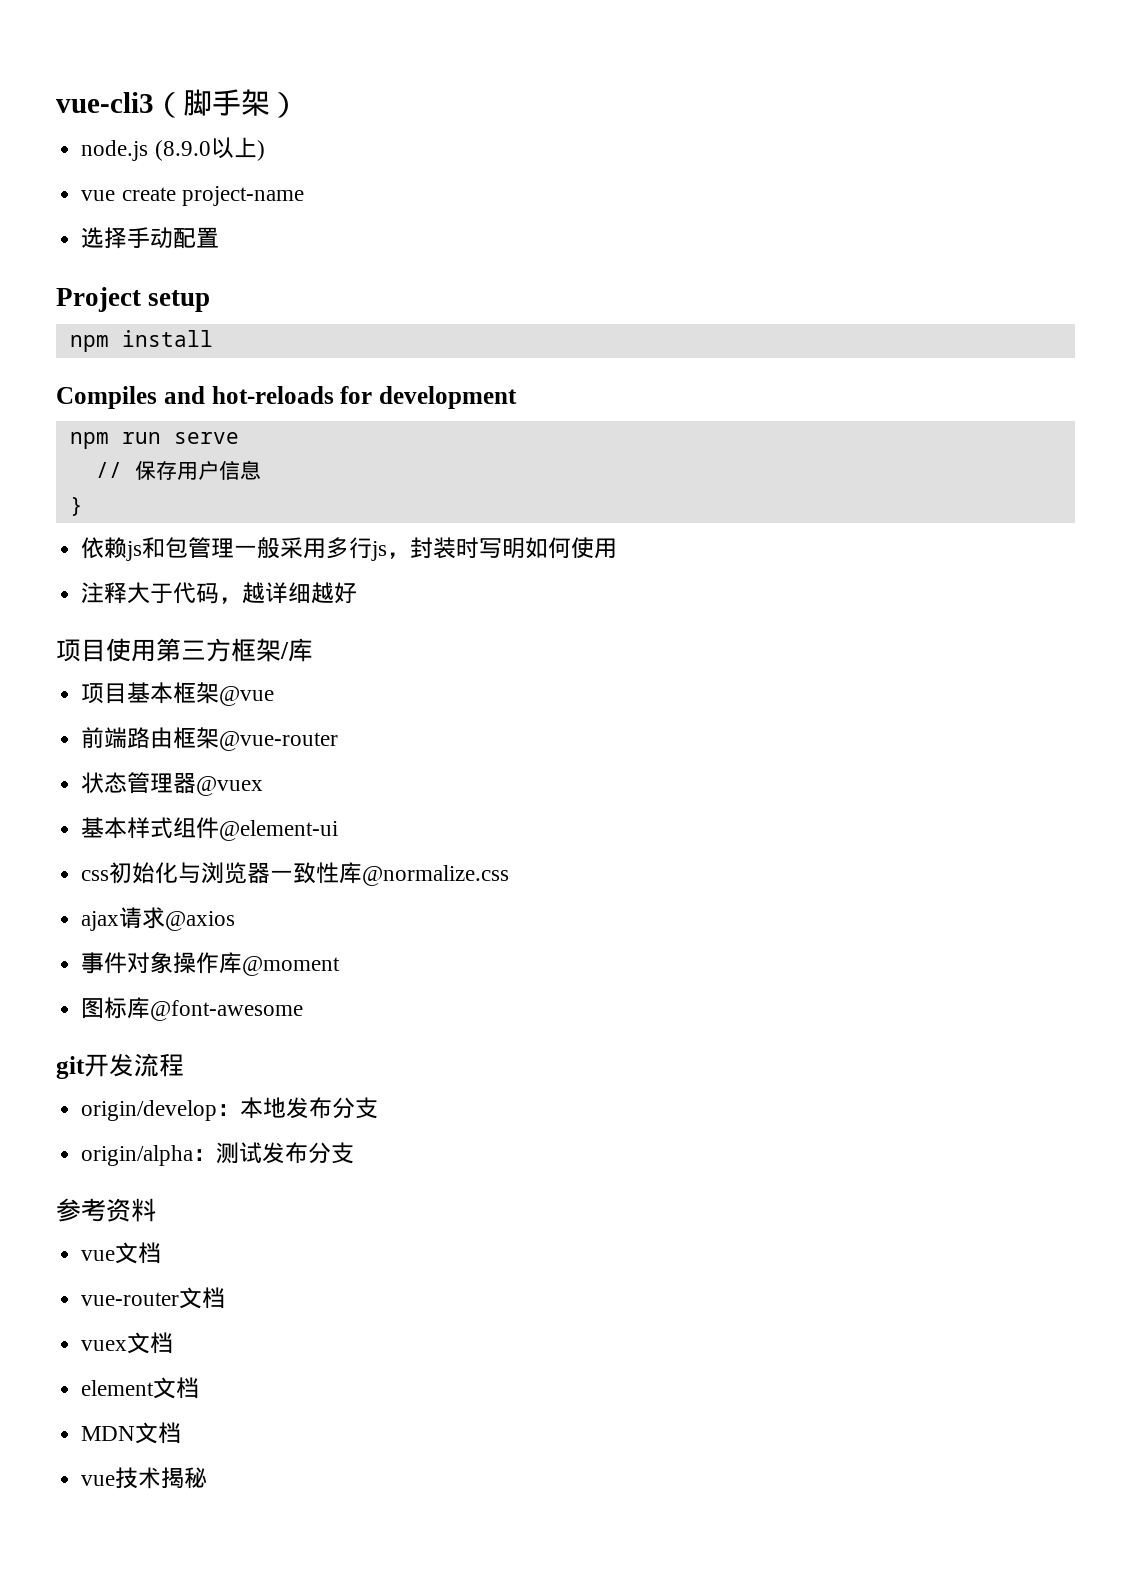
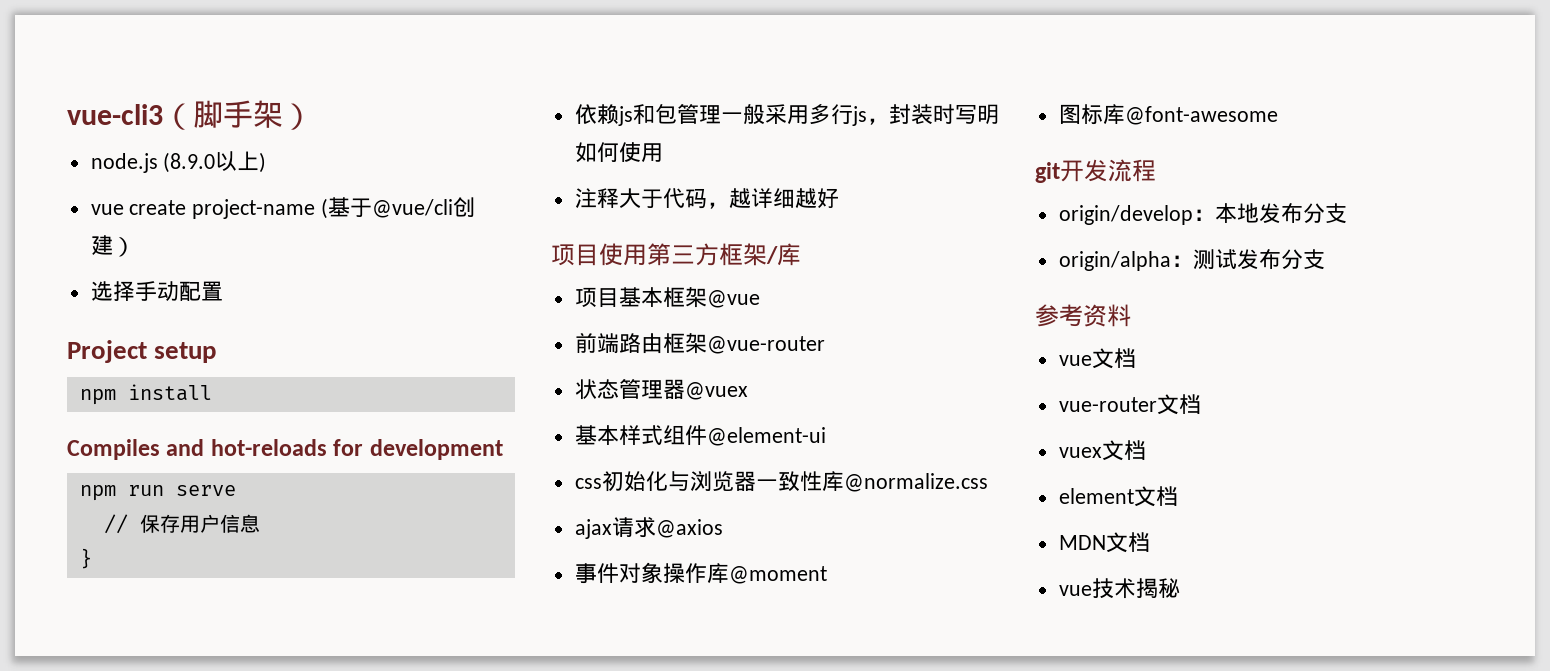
(304, 196) none -> [321,197,476,219] [90,235,135,257] (基于@vue/cli创建）

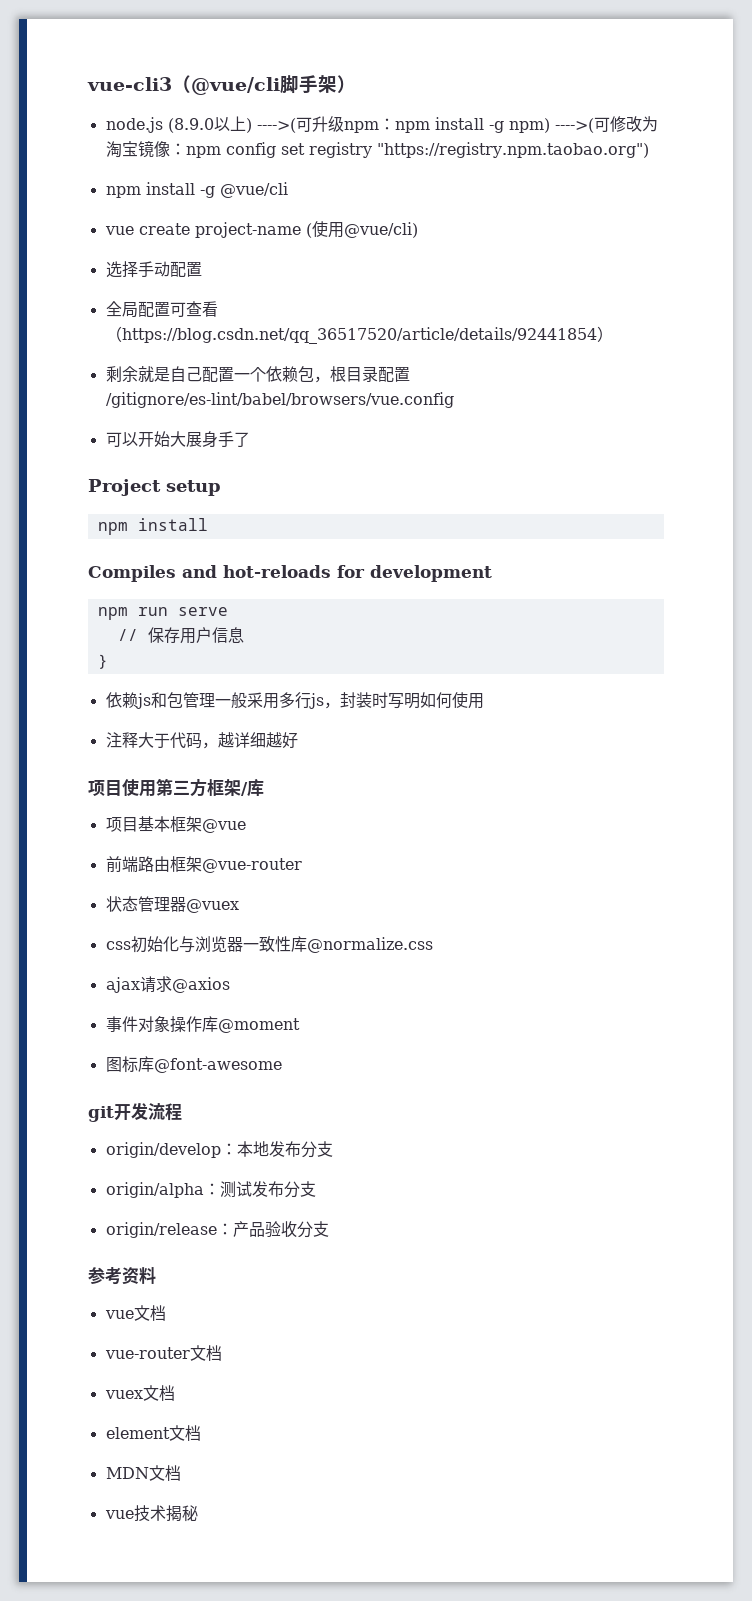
(193, 116) none -> [191,77,280,95] @vue/cli
(267, 162) none -> [256,116,658,133] [105,140,649,158] [105,182,288,198] ---->(可升级npm：npm install -g npm) ---->(可修改为淘宝镜像：npm config set registry "https://registry.npm.taobao.org") // npm install -g @vue/cli
[328,197,476,218] [90,235,135,257] 基于@vue/cli创建） -> [311,221,418,238] 使用@vue/cli)
(223, 291) none -> [105,301,218,318] [105,326,613,344] [105,366,410,383] [105,392,454,408] [105,431,250,448] // 全局配置可查看（https://blog.csdn.net/qq_36517520/article/details/92441854） // 剩余就是自己配置一个依赖包，根目录配置/gitignore/es-lint/babel/browsers/vue.config // 可以开始大展身手了
[574,425,826,446] // 基本样式组件@element-ui -> (239, 906) none
(1325, 259) none -> [105,1221,329,1238] // origin/release：产品验收分支

